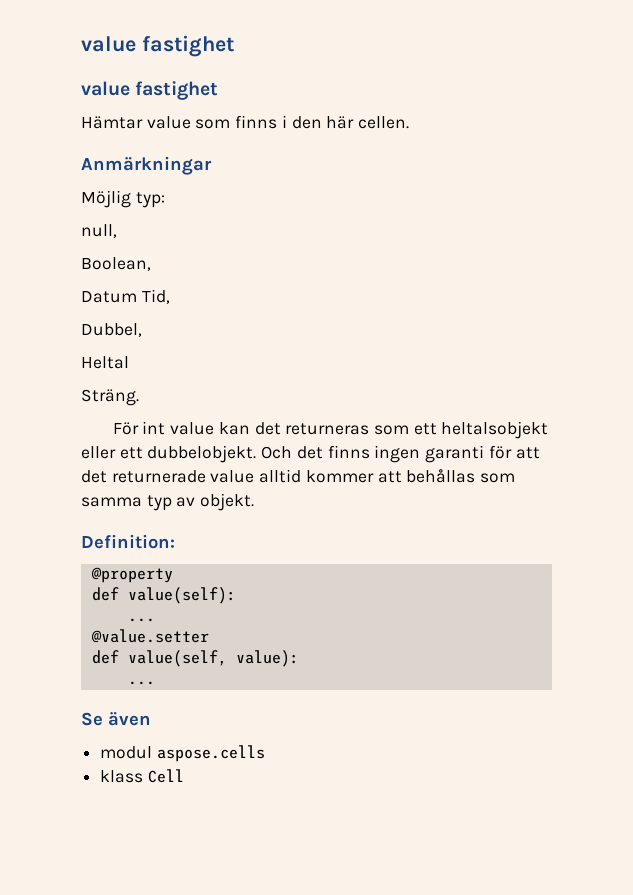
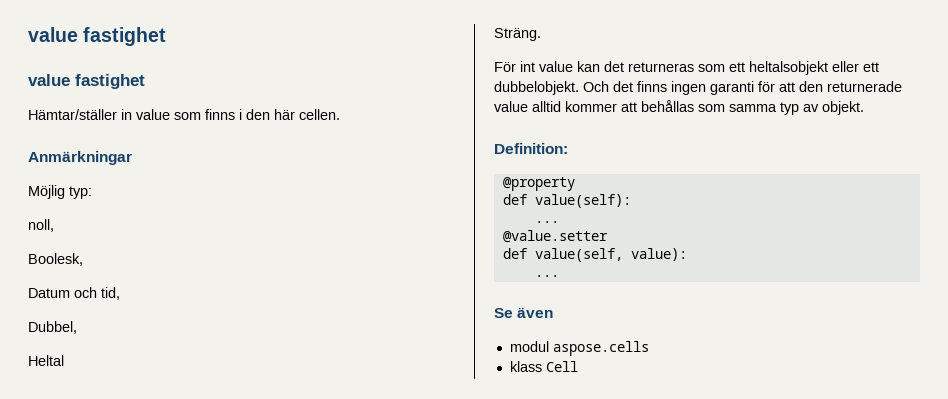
[81,116,143,129] Hämtar -> [28,109,132,120] Hämtar/ställer in
[81,224,117,238] [81,257,151,271] null, // Boolean, -> [28,219,54,232] [28,253,83,266] noll, // Boolesk,
[141,289,170,304] Tid, -> [74,287,120,300] och tid,
[81,470,107,483] det -> [799,81,823,92] den

